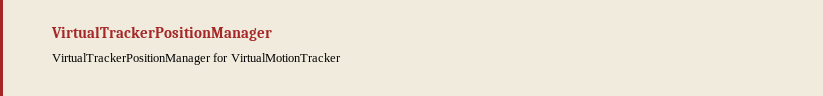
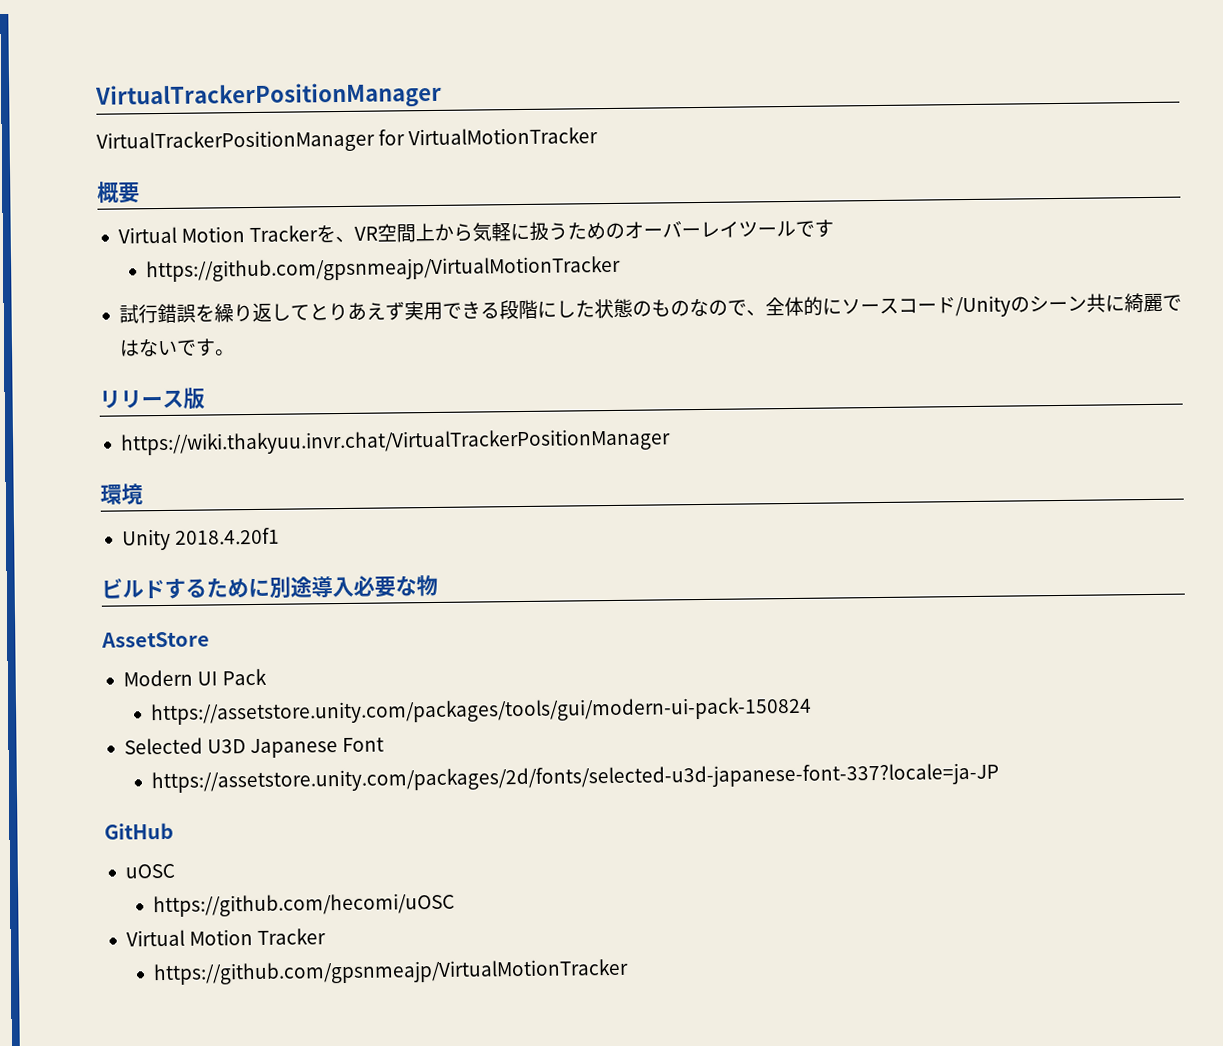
(341, 57) none -> [97,181,140,204] [117,219,835,244] [145,255,621,283] [118,293,1182,324] [118,338,235,357] [99,387,205,410] [119,428,671,456] [100,483,143,505] [121,527,281,551] [101,574,438,599] [101,631,210,648] [122,668,268,687] [149,696,812,726] [123,737,385,759] [150,762,999,794] [104,822,174,840] [124,863,175,879] [152,892,455,918] [125,928,327,947] [152,958,629,986] // 概要 // Virtual Motion Trackerを、VR空間上から気軽に扱うためのオーバーレイツールです // https://github.com/gpsnmeajp/VirtualMotionTracker // 試行錯誤を繰り返してとりあえず実用できる段階にした状態のものなので、全体的にソースコード/Unityのシーン共に綺麗ではないです。 // リリース版 // https://wiki.thakyuu.invr.chat/VirtualTrackerPositionManager // 環境 // Unity 2018.4.20f1 // ビルドするために別途導入必要な物 // AssetStore // Modern UI Pack // https://assetstore.unity.com/packages/tools/gui/modern-ui-pack-150824 // Selected U3D Japanese Font // https://assetstore.unity.com/packages/2d/fonts/selected-u3d-japanese-font-337?locale=ja-JP // GitHub // uOSC // https://github.com/hecomi/uOSC // Virtual Motion Tracker // https://github.com/gpsnmeajp/VirtualMotionTracker

